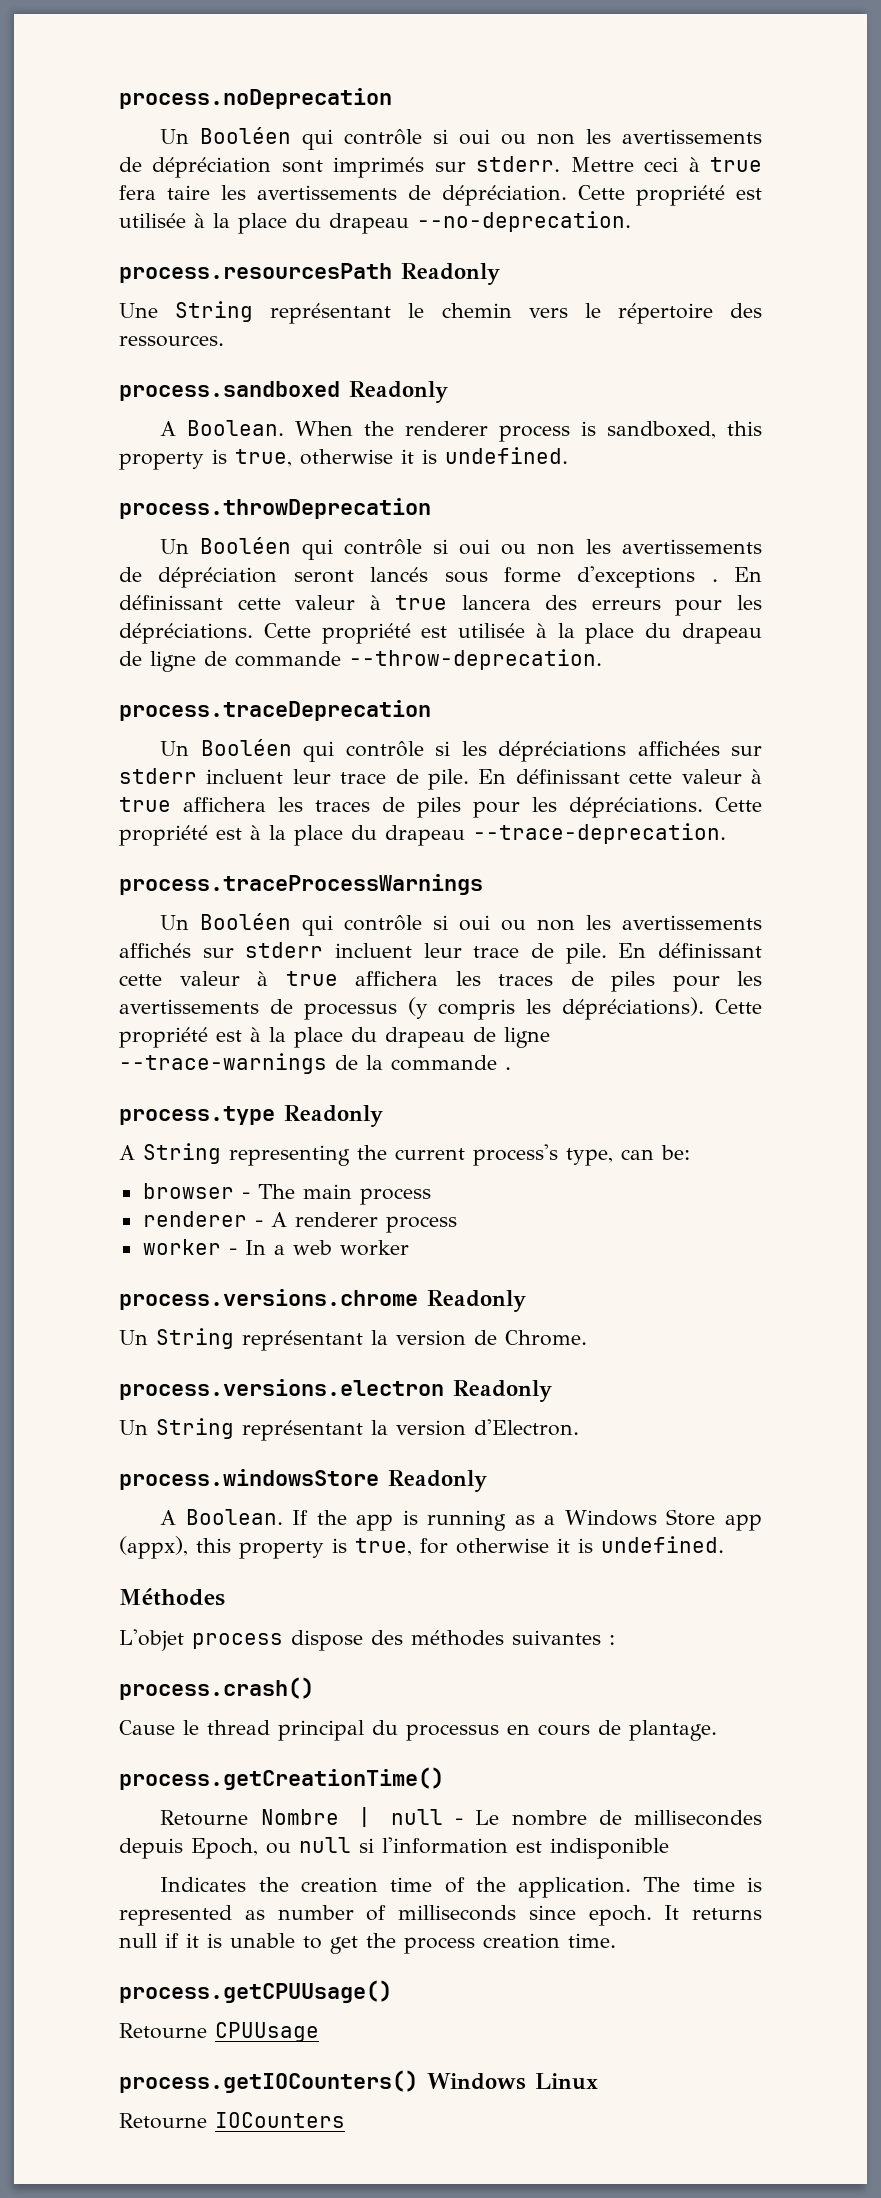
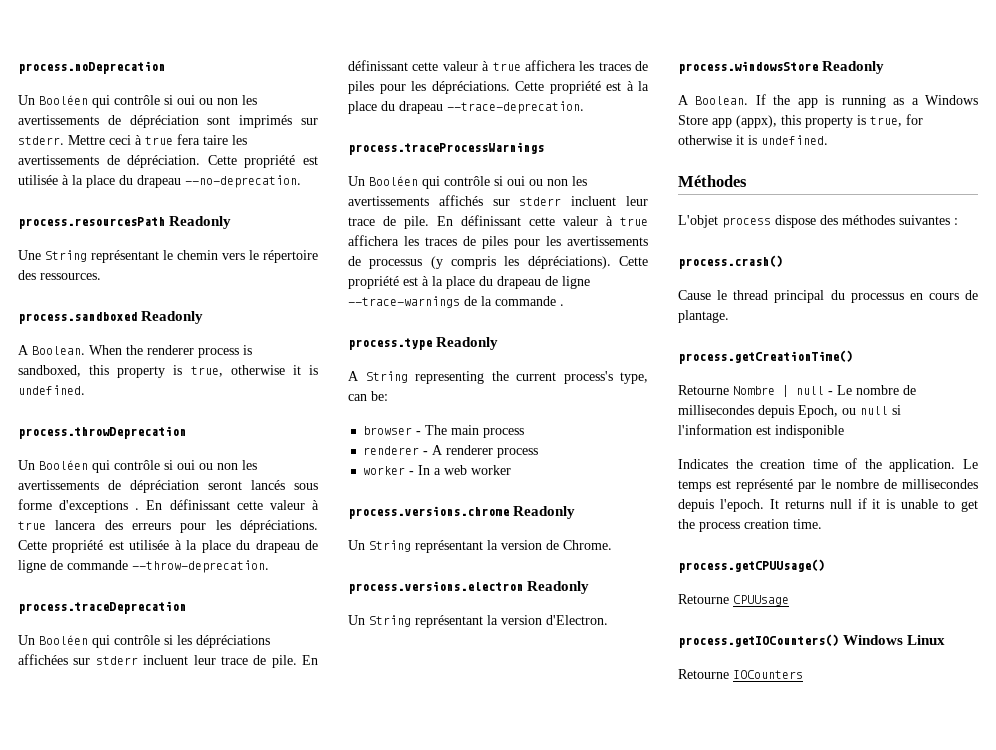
[643,1877,762,1892] [119,1905,652,1926] The time is represented as number of milliseconds since epoch. -> [963,459,978,469] [678,479,978,492] [678,499,764,512] Le temps est représenté par le nombre de millisecondes depuis l'epoch.

